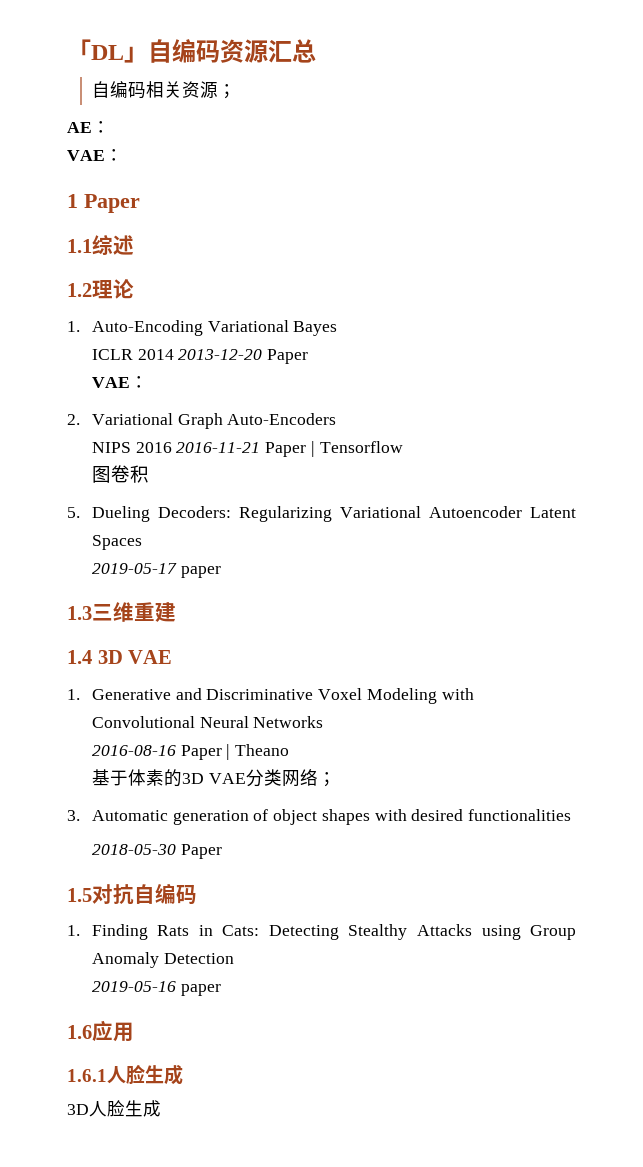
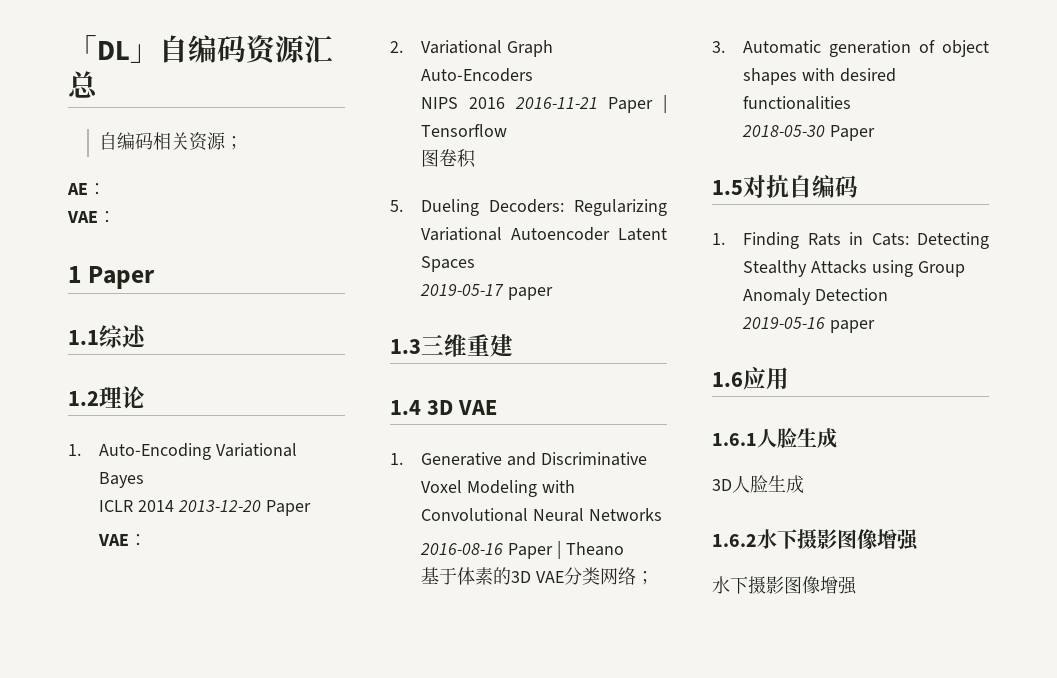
(161, 1108) none -> [712,529,919,551] [712,576,857,595] // 1.6.2水下摄影图像增强 // 水下摄影图像增强

